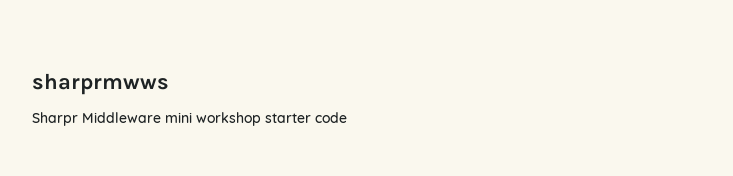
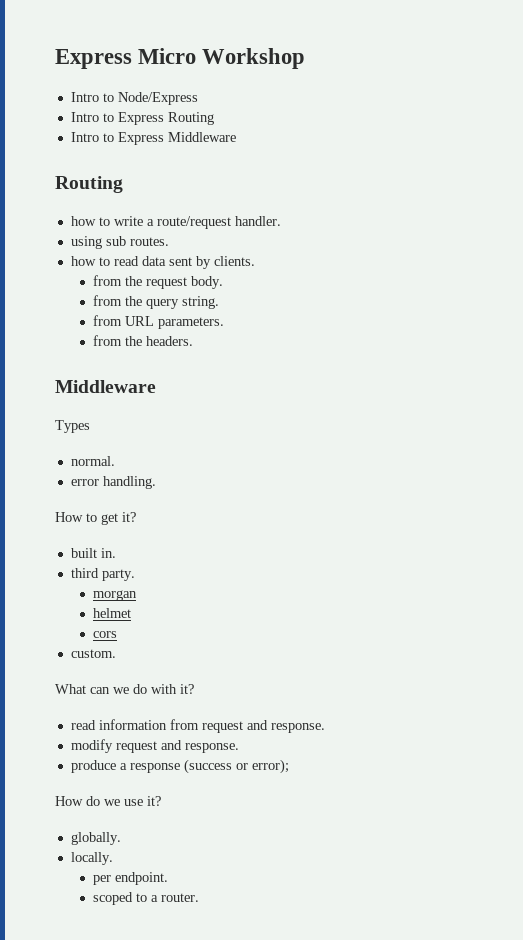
[32,73,169,95] [32,112,347,126] sharprmwws // Sharpr Middleware mini workshop starter code -> [55,48,306,69] [70,92,198,105] [70,112,214,125] [70,132,236,145] [55,176,123,193] [70,216,281,229] [70,236,169,249] [70,256,255,269] [92,275,223,289] [92,295,219,309] [92,315,224,329] [92,335,193,346] [55,380,156,393] [55,420,90,433] [70,456,115,466] [70,476,156,489] [55,512,136,525] [70,548,116,558] [70,568,135,581] [92,590,137,601] [92,608,131,618] [92,631,117,638] [70,649,116,658] [55,684,194,694] [70,719,325,733] [70,739,239,753] [70,759,289,774] [55,796,161,806] [70,832,121,845] [70,852,113,865] [92,872,168,885] [92,892,199,905] Express Micro Workshop // Intro to Node/Express // Intro to Express Routing // Intro to Express Middleware // Routing // how to write a route/request handler. // using sub routes. // how to read data sent by clients. // from the request body. // from the query string. // from URL parameters. // from the headers. // Middleware // Types // normal. // error handling. // How to get it? // built in. // third party. // morgan // helmet // cors // custom. // What can we do with it? // read information from request and response. // modify request and response. // produce a response (success or error); // How do we use it? // globally. // locally. // per endpoint. // scoped to a router.

